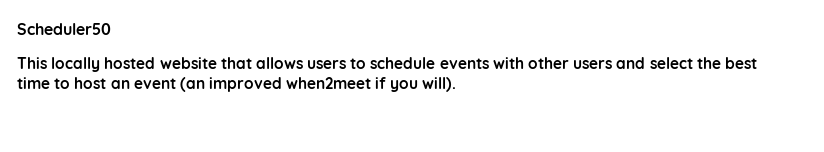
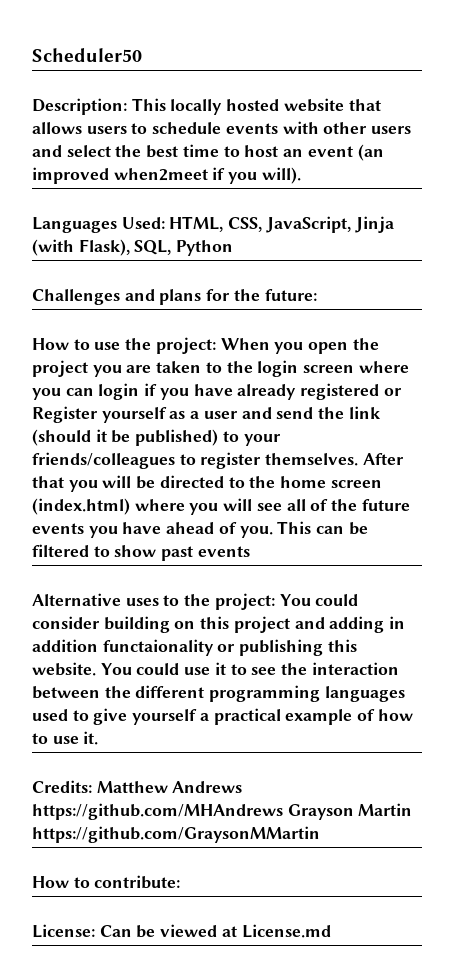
(111, 29) none -> [32,98,127,115] Description:
(456, 84) none -> [32,216,394,233] [32,239,234,256] [32,289,317,305] [32,337,379,354] [32,360,409,377] [32,383,402,400] [32,406,381,423] [32,429,281,446] [32,452,404,469] [32,475,382,492] [32,498,410,515] [32,521,368,538] [32,544,250,561] [32,593,359,610] [32,616,406,633] [32,639,357,656] [32,662,399,676] [32,685,405,702] [32,708,413,725] [32,731,99,745] [32,780,243,793] [32,803,413,820] [32,826,320,843] [32,875,181,889] [32,924,331,938] // Languages Used: HTML, CSS, JavaScript, Jinja (with Flask), SQL, Python // Challenges and plans for the future: // How to use the project: When you open the project you are taken to the login screen where you can login if you have already registered or Register yourself as a user and send the link (should it be published) to your friends/colleagues to register themselves. After that you will be directed to the home screen (index.html) where you will see all of the future events you have ahead of you. This can be filtered to show past events // Alternative uses to the project: You could consider building on this project and adding in addition functaionality or publishing this website. You could use it to see the interaction between the different programming languages used to give yourself a practical example of how to use it. // Credits: Matthew Andrews https://github.com/MHAndrews Grayson Martin https://github.com/GraysonMMartin // How to contribute: // License: Can be viewed at License.md

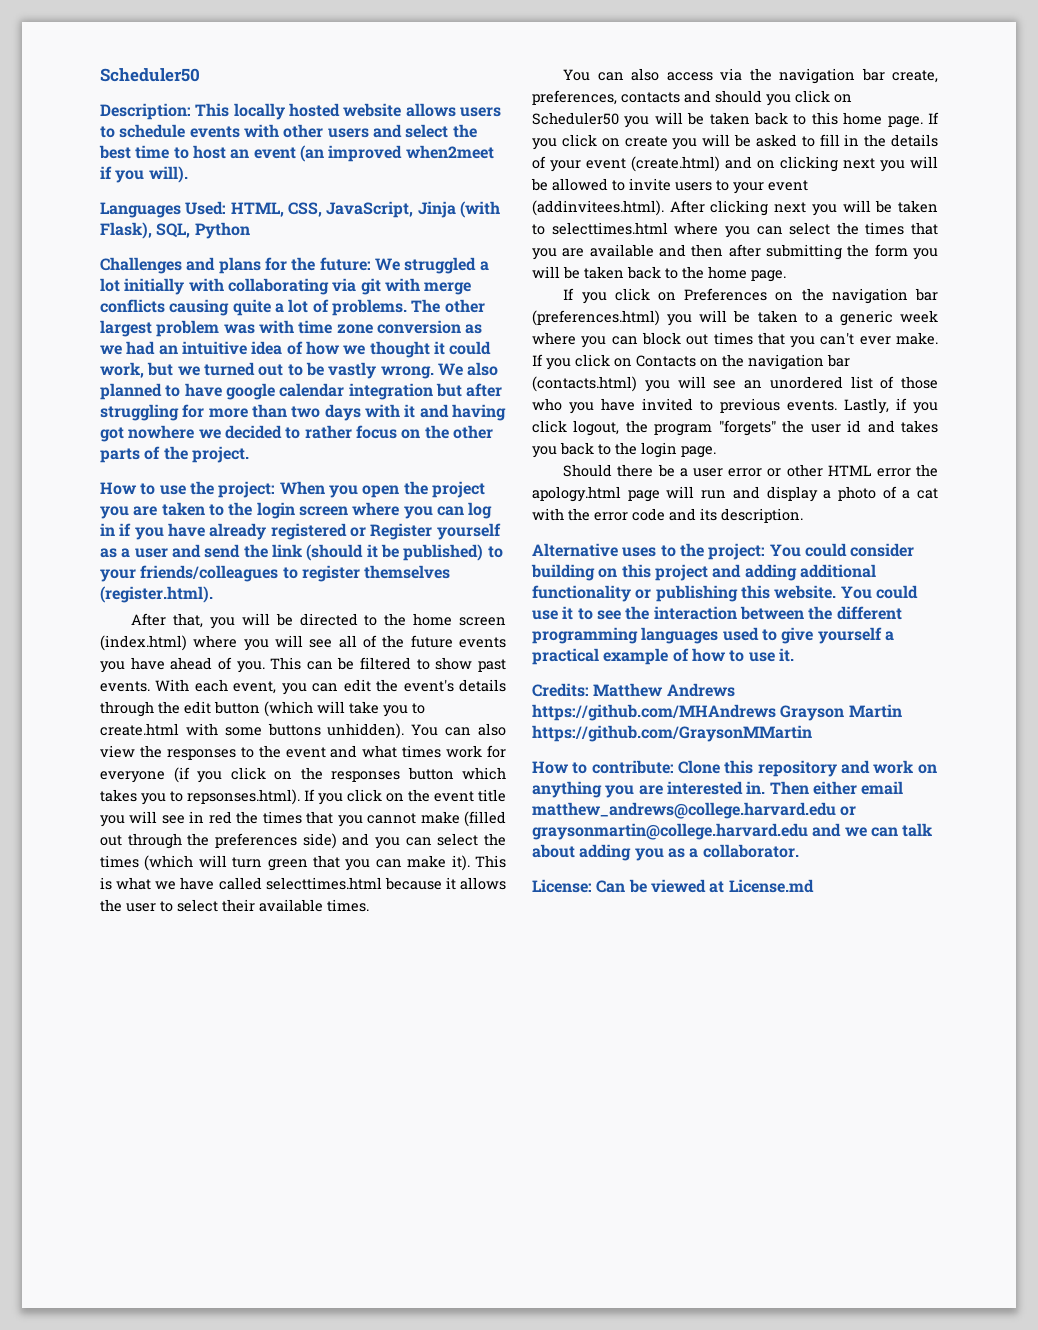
[348,99,381,111] that -> (402, 110) none
(317, 295) none -> [374,257,489,274] [100,278,472,295] [100,299,485,316] [100,320,483,337] [100,341,492,358] [100,362,499,379] [100,383,503,400] [100,404,506,421] [100,425,493,442] [100,446,249,463] We struggled a lot initially with collaborating via git with merge conflicts causing quite a lot of problems. The other largest problem was with time zone conversion as we had an intuitive idea of how we thought it could work, but we turned out to be vastly wrong. We also planned to have google calendar integration but after struggling for more than two days with it and having got nowhere we decided to rather focus on the other parts of the project.
[98,383,140,400] login -> [468,502,493,519] [100,523,115,536] log in
[265,453,404,466] [32,476,64,488] themselves. After that -> [364,565,451,579] [100,586,213,603] [131,613,204,628] themselves (register.html). // After that,
[197,546,250,557] events -> [100,679,507,695] [100,701,425,717] [100,723,506,739] [100,745,506,760] [100,767,506,783] [100,789,506,805] [100,811,506,827] [100,833,507,849] [100,855,506,871] [100,877,506,890] [100,899,369,912] [563,68,938,84] [532,90,852,106] [532,112,939,128] [532,134,938,150] [532,156,938,172] [531,178,808,194] [532,200,938,216] [532,222,938,238] [532,244,938,260] [532,266,786,282] [563,288,938,304] [532,310,938,326] [532,332,938,348] [532,354,850,370] [532,376,938,392] [532,398,938,414] [532,420,938,436] [532,442,716,458] [563,464,938,477] [532,486,938,502] [532,508,803,523] events. With each event, you can edit the event's details through the edit button (which will take you to create.html with some buttons unhidden). You can also view the responses to the event and what times work for everyone (if you click on the responses button which takes you to repsonses.html). If you click on the event title you will see in red the times that you cannot make (filled out through the preferences side) and you can select the times (which will turn green that you can make it). This is what we have called selecttimes.html because it allows the user to select their available times. // You can also access via the navigation bar create, preferences, contacts and should you click on Scheduler50 you will be taken back to this home page. If you click on create you will be asked to fill in the details of your event (create.html) and on clicking next you will be allowed to invite users to your event (addinvitees.html). After clicking next you will be taken to selecttimes.html where you can select the times that you are available and then after submitting the form you will be taken back to the home page. // If you click on Preferences on the navigation bar (preferences.html) you will be taken to a generic week where you can block out times that you can't ever make. If you click on Contacts on the navigation bar (contacts.html) you will see an unordered list of those who you have invited to previous events. Lastly, if you click logout, the program "forgets" the user id and takes you back to the login page. // Should there be a user error or other HTML error the apology.html page will run and display a photo of a cat with the error code and its description.
[389,616,406,629] [32,639,214,656] in addition functaionality -> [799,564,876,578] [532,585,631,602] additional functionality
(181, 882) none -> [677,760,937,777] [532,781,904,798] [532,802,857,819] [532,823,933,840] [532,844,799,861] Clone this repository and work on anything you are interested in. Then either email matthew_andrews@college.harvard.edu or graysonmartin@college.harvard.edu and we can talk about adding you as a collaborator.

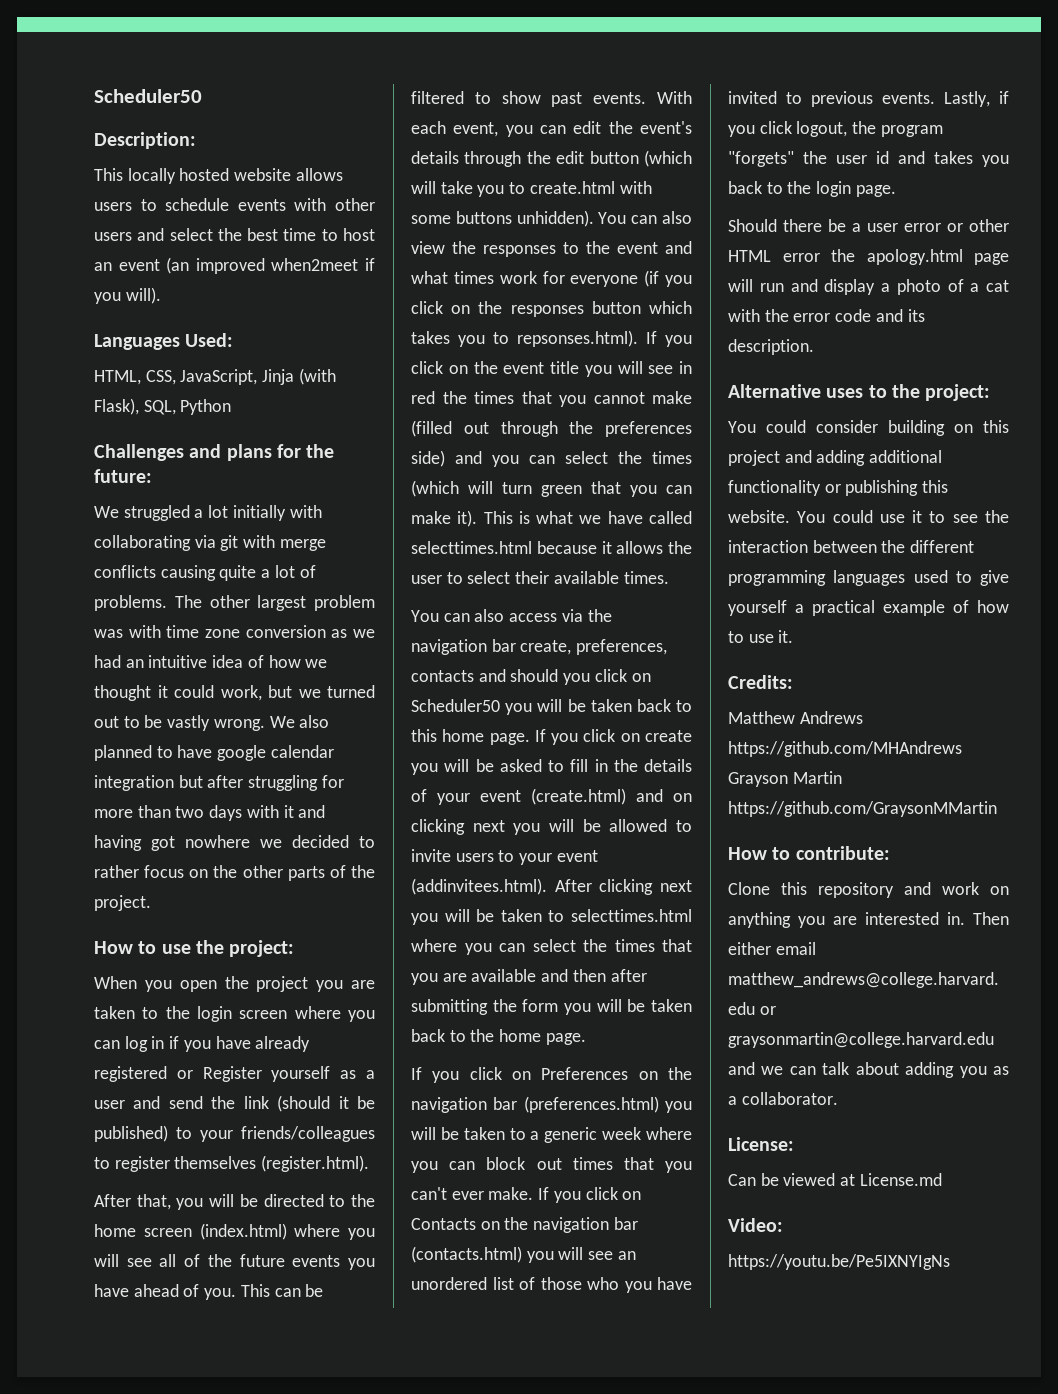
(191, 111) none -> (196, 140) //
(227, 208) none -> (234, 340) //
(371, 264) none -> (152, 476) //
(276, 489) none -> (295, 948) //
(766, 551) none -> (991, 392) //
(589, 690) none -> (793, 682) //
(674, 767) none -> (890, 853) //
(592, 886) none -> (794, 1144) //
(814, 886) none -> [728,1218,783,1232] [728,1254,950,1270] // Video: // https://youtu.be/Pe5IXNYIgNs

